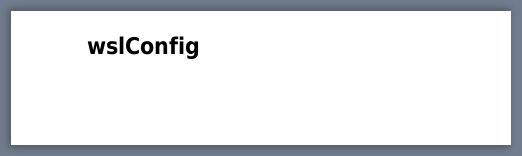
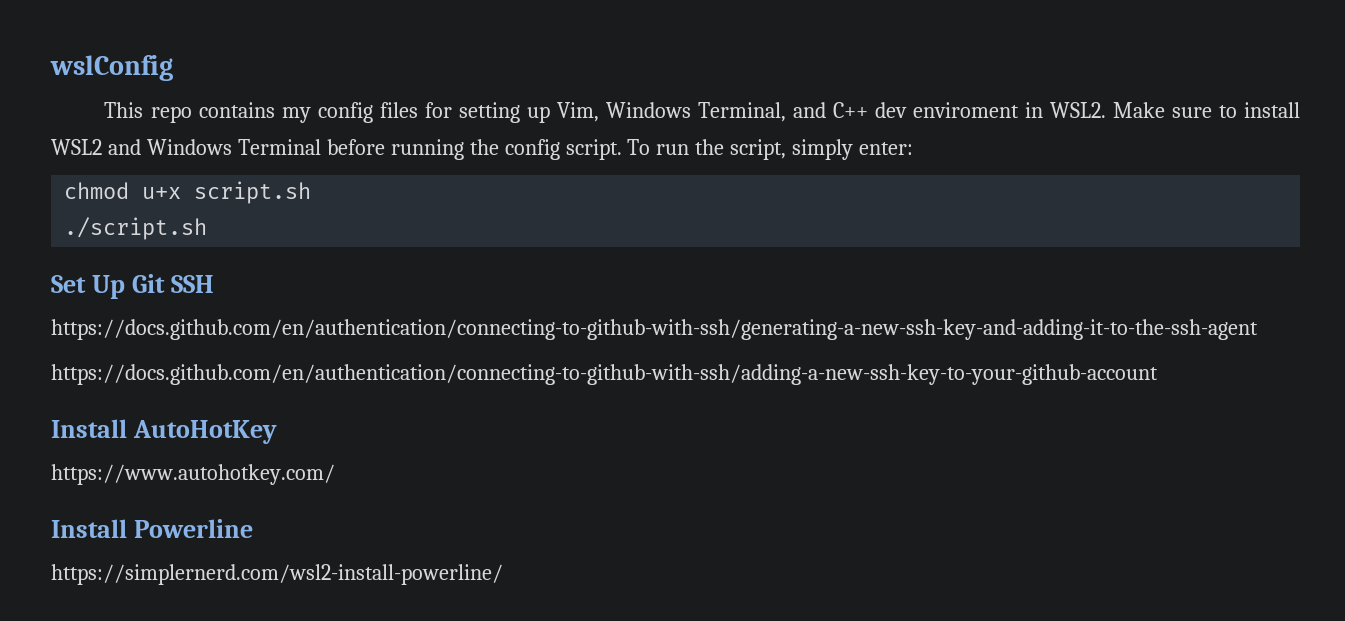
(200, 47) none -> [104,102,1301,123] [51,139,914,160] [64,181,312,204] [64,217,208,240] [51,274,214,299] [51,319,1258,340] [51,364,1158,385] [51,419,277,444] [51,464,335,485] [51,519,253,538] [51,564,503,585] // This repo contains my config files for setting up Vim, Windows Terminal, and C++ dev enviroment in WSL2. Make sure to install WSL2 and Windows Terminal before running the config script. To run the script, simply enter: // chmod u+x script.sh // ./script.sh // Set Up Git SSH // https://docs.github.com/en/authentication/connecting-to-github-with-ssh/generating-a-new-ssh-key-and-adding-it-to-the-ssh-agent // https://docs.github.com/en/authentication/connecting-to-github-with-ssh/adding-a-new-ssh-key-to-your-github-account // Install AutoHotKey // https://www.autohotkey.com/ // Install Powerline // https://simplernerd.com/wsl2-install-powerline/

